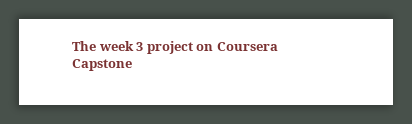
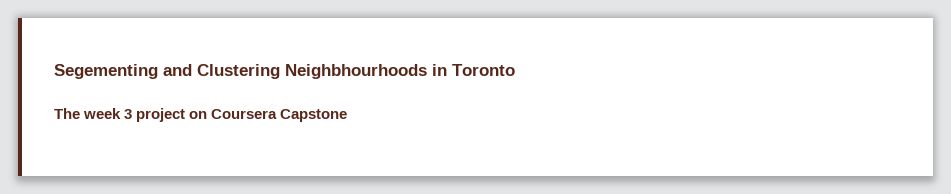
(72, 46) none -> [54,64,515,79] Segementing and Clustering Neighbhourhoods in Toronto //

